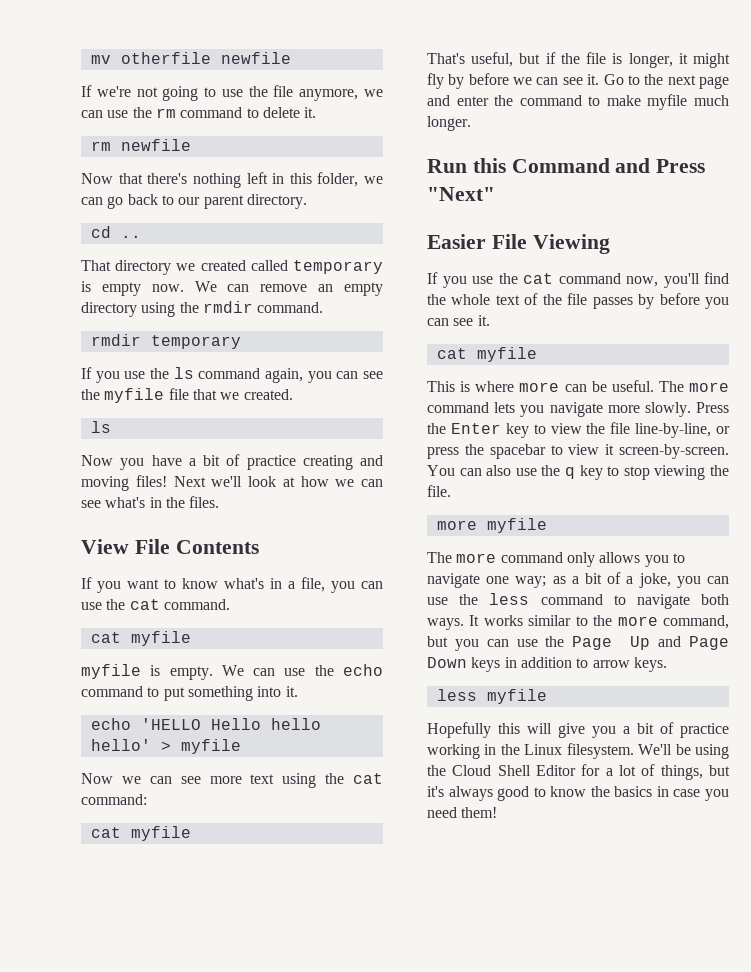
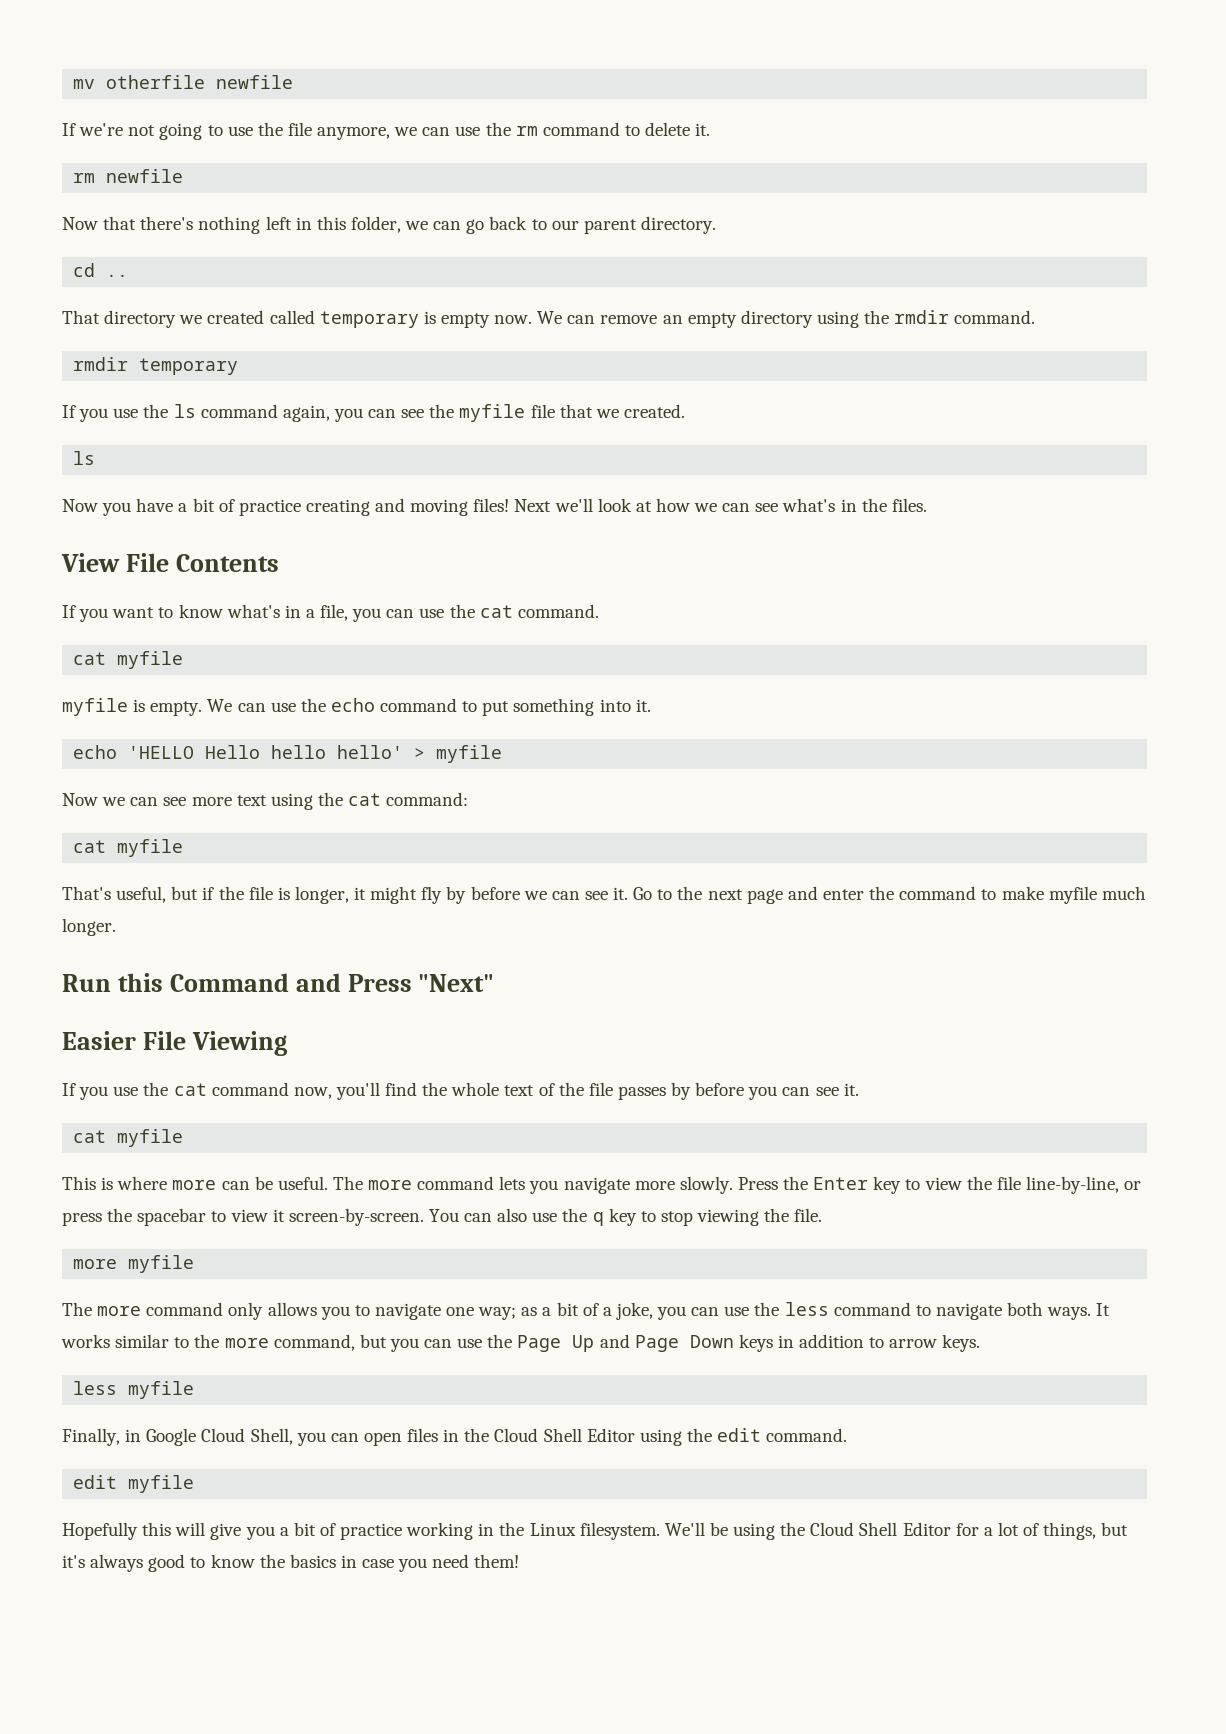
(547, 696) none -> [62,1428,848,1446] [73,1475,195,1493] // Finally, in Google Cloud Shell, you can open files in the Cloud Shell Editor using the edit command. // edit myfile

